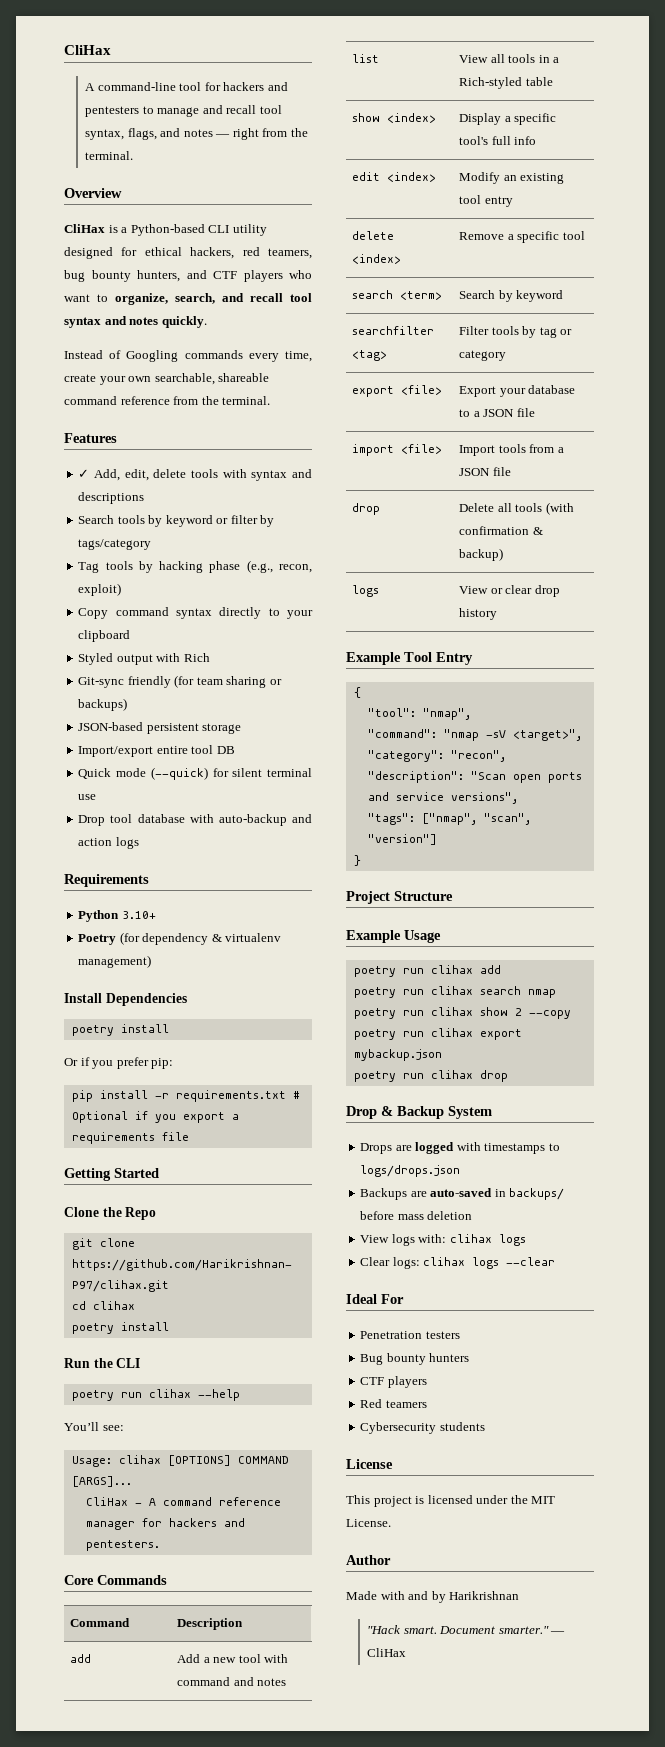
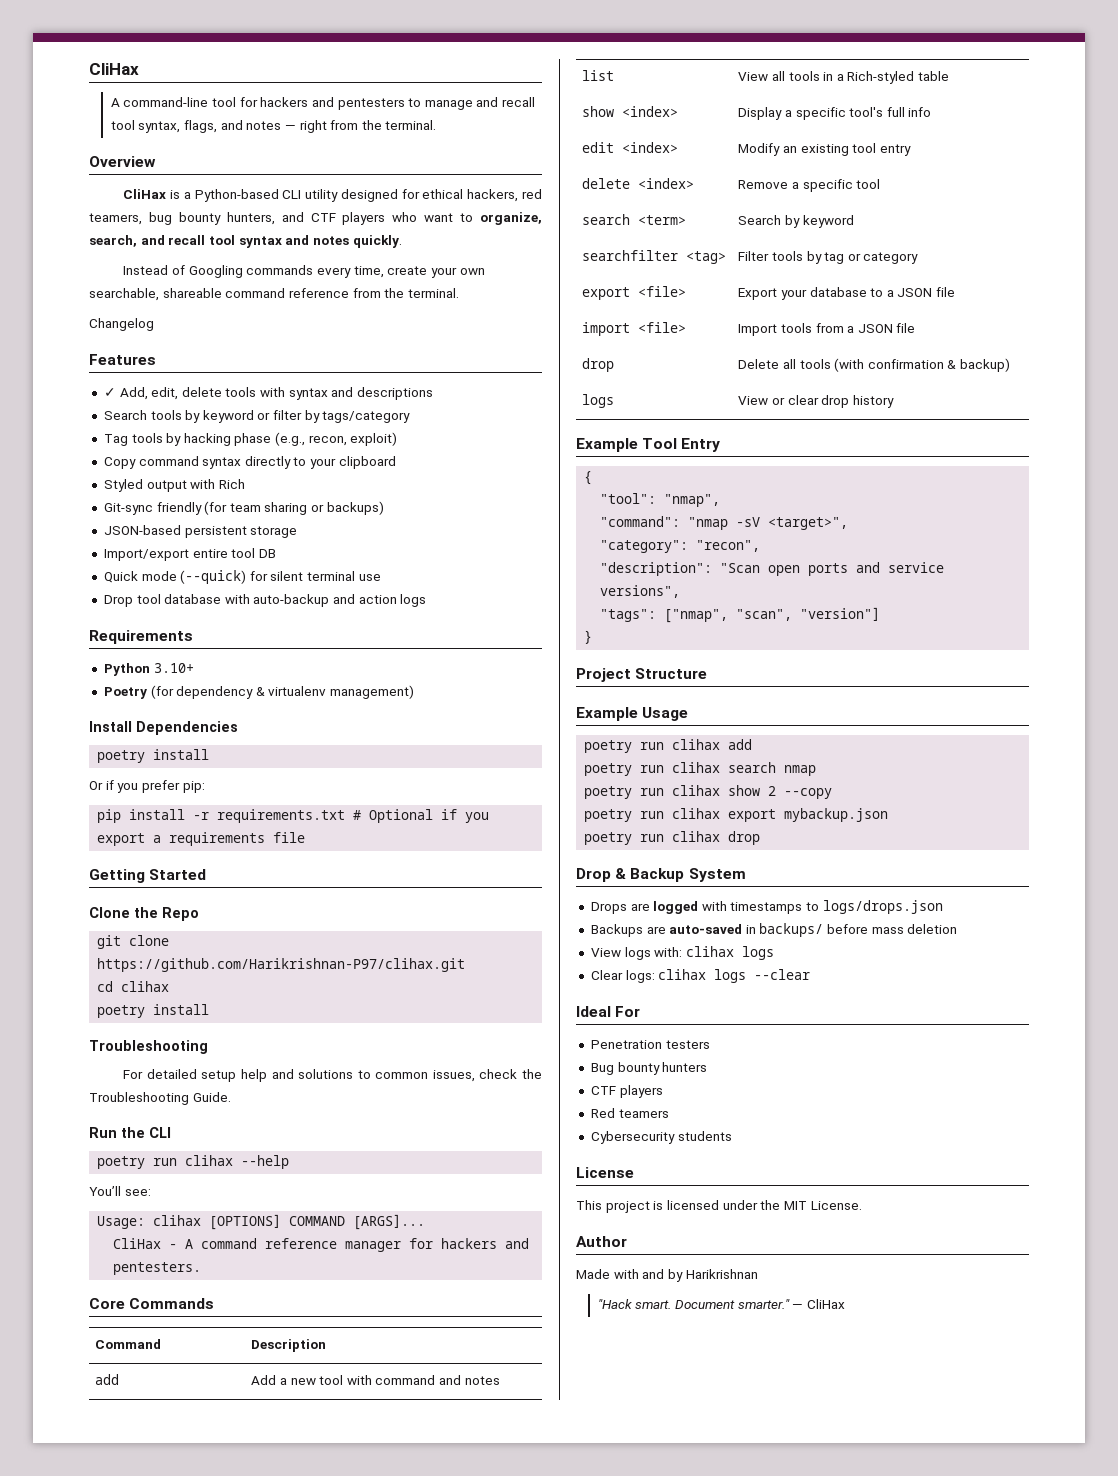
(271, 400) none -> [89,318,154,331] // Changelog
(169, 1326) none -> [89,1040,208,1054] [123,1069,543,1082] [89,1092,231,1105] // Troubleshooting // For detailed setup help and solutions to common issues, check the Troubleshooting Guide.

